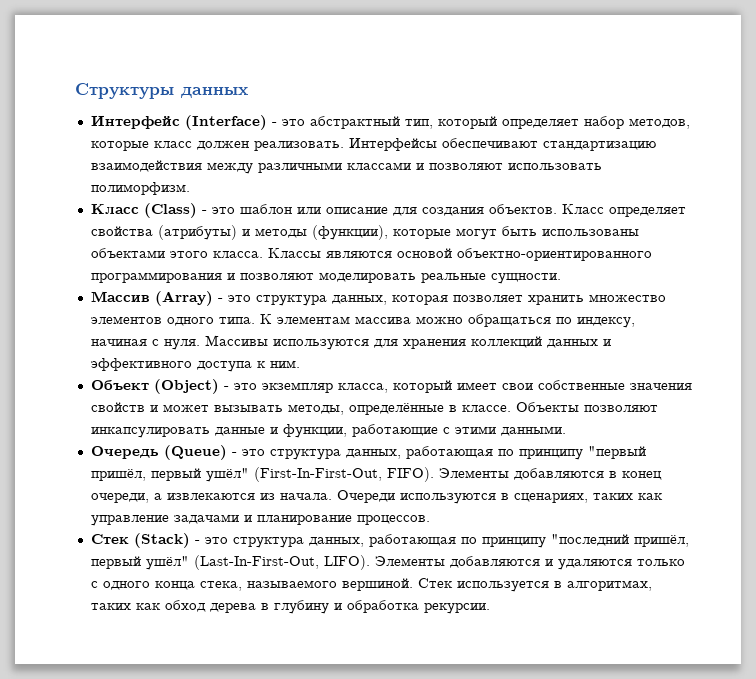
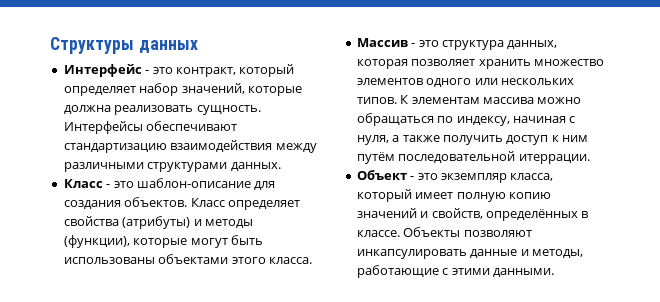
[184,115,433,130] (Interface) - это абстрактный тип, -> [145,67,236,77] - это контракт,
[628,118,690,129] [90,141,344,151] методов, которые класс должен реализовать. -> [181,83,302,96] [63,105,261,115] значений, которые должна реализовать сущность.
[346,162,602,170] [90,182,190,195] [90,203,388,218] классами и позволяют использовать полиморфизм. // Класс (Class) - это шаблон или описание -> [147,162,281,172] [63,178,251,188] структурами данных. // Класс - это шаблон-описание
[267,248,652,261] [90,272,561,284] Классы являются основой объектно-ориентированного программирования и позволяют моделировать реальные сущности. -> (312, 260) none
[154,291,213,306] (Array) -> (408, 42) none
[218,317,255,324] типа. -> [474,78,574,85] [356,97,397,104] или нескольких типов.
[163,335,611,350] [90,358,300,372] нуля. Массивы используются для хранения коллекций данных и эффективного доступа к ним. -> [356,135,588,145] [356,151,590,164] нуля, а также получить доступ к ним путём последовательной итеррации.
[153,379,219,394] (Object) -> (407, 175) none
[501,380,692,390] [90,402,444,415] свои собственные значения свойств и может вызывать методы, определённые -> [456,192,551,202] [356,208,578,221] полную копию значений и свойств, определённых
[282,424,347,438] функции, -> [531,249,583,258] методы,
[90,445,646,460] [90,467,662,482] [90,490,663,504] [90,514,430,526] [90,533,689,548] [90,555,685,570] [90,578,652,592] [90,600,490,614] // Очередь (Queue) - это структура данных, работающая по принципу "первый пришёл, первый ушёл" (First-In-First-Out, FIFO). Элементы добавляются в конец очереди, а извлекаются из начала. Очереди используются в сценариях, таких как управление задачами и планирование процессов. // Стек (Stack) - это структура данных, работающая по принципу "последний пришёл, первый ушёл" (Last-In-First-Out, LIFO). Элементы добавляются и удаляются только с одного конца стека, называемого вершиной. Стек используется в алгоритмах, таких как обход дерева в глубину и обработка рекурсии. -> (554, 272) none

